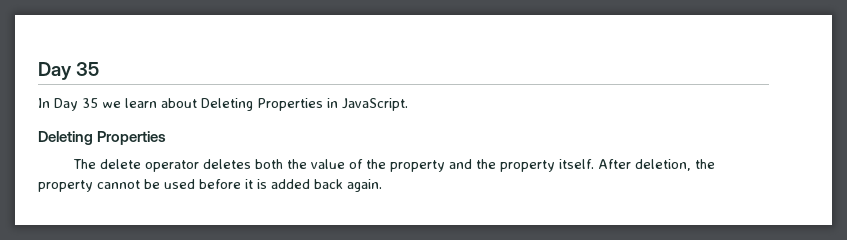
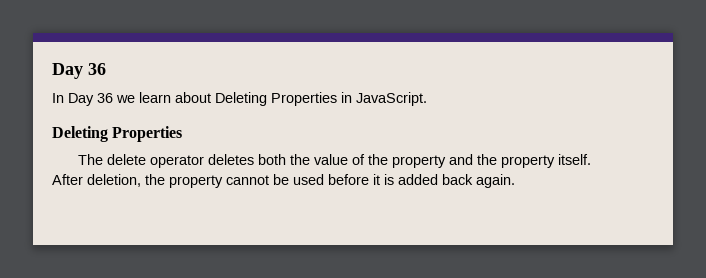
[38,62,100,80] Day 35 -> [52,63,106,79] Day 36
[82,98,98,108] 35 -> [97,93,113,103] 36

